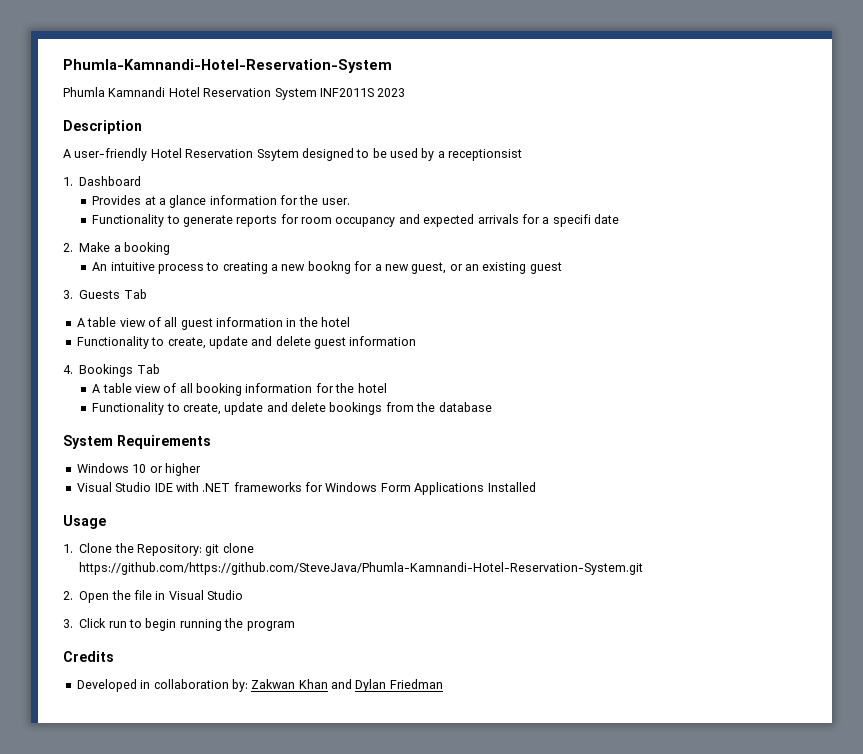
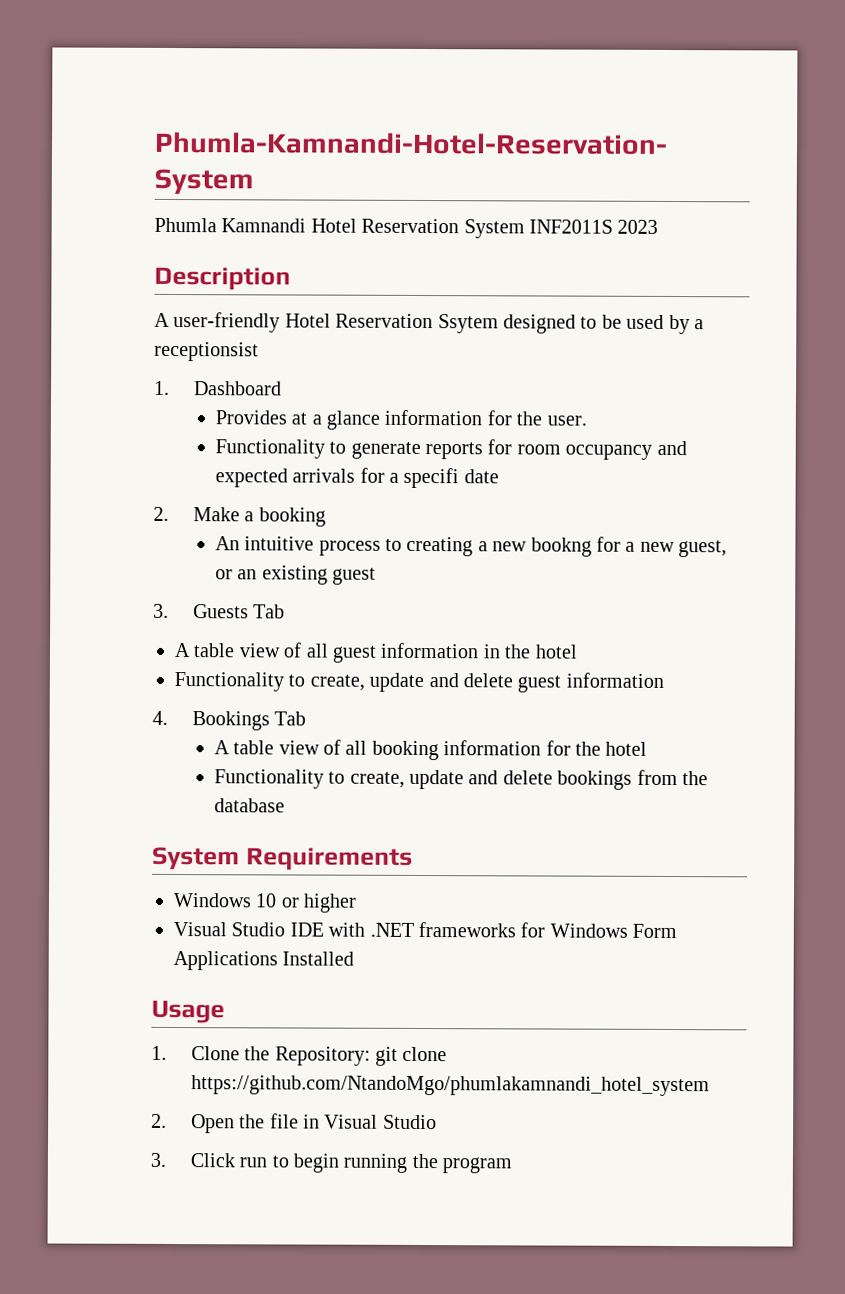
[79,562,644,575] https://github.com/https://github.com/SteveJava/Phumla-Kamnandi-Hotel-Reservation-System.git -> [190,1075,710,1097] https://github.com/NtandoMgo/phumlakamnandi_hotel_system
[63,651,114,662] [76,679,443,692] // Credits // Developed in collaboration by: Zakwan Khan and Dylan Friedman -> (513, 1165) none

